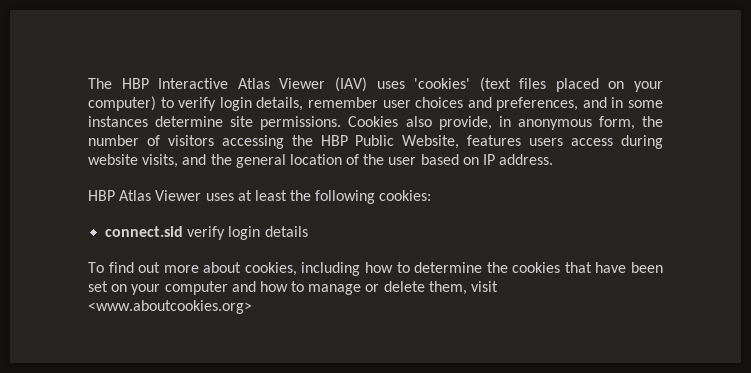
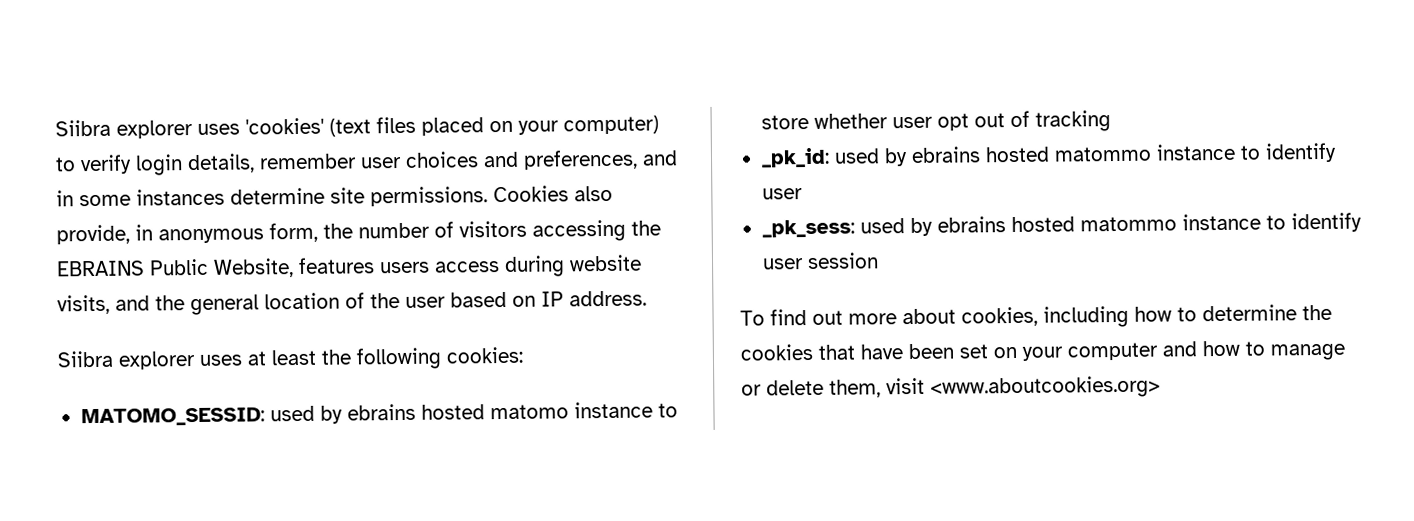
[88,77,367,92] The HBP Interactive Atlas Viewer (IAV) -> [55,119,193,139] Siibra explorer
[320,135,348,146] HBP -> [56,260,145,277] EBRAINS
[88,190,202,201] HBP Atlas Viewer -> [57,350,196,370] Siibra explorer
[105,226,308,240] connect.sid verify login details -> [80,401,678,427] [760,110,1111,132] [760,142,1337,168] [761,188,803,200] [761,212,1362,238] [761,252,879,270] MATOMO_SESSID: used by ebrains hosted matomo instance to store whether user opt out of tracking // _pk_id: used by ebrains hosted matommo instance to identify user // _pk_sess: used by ebrains hosted matommo instance to identify user session

